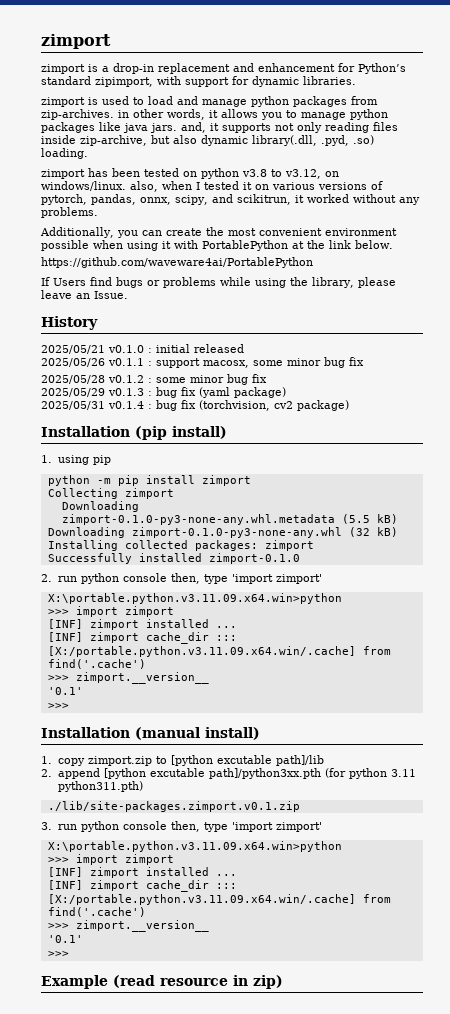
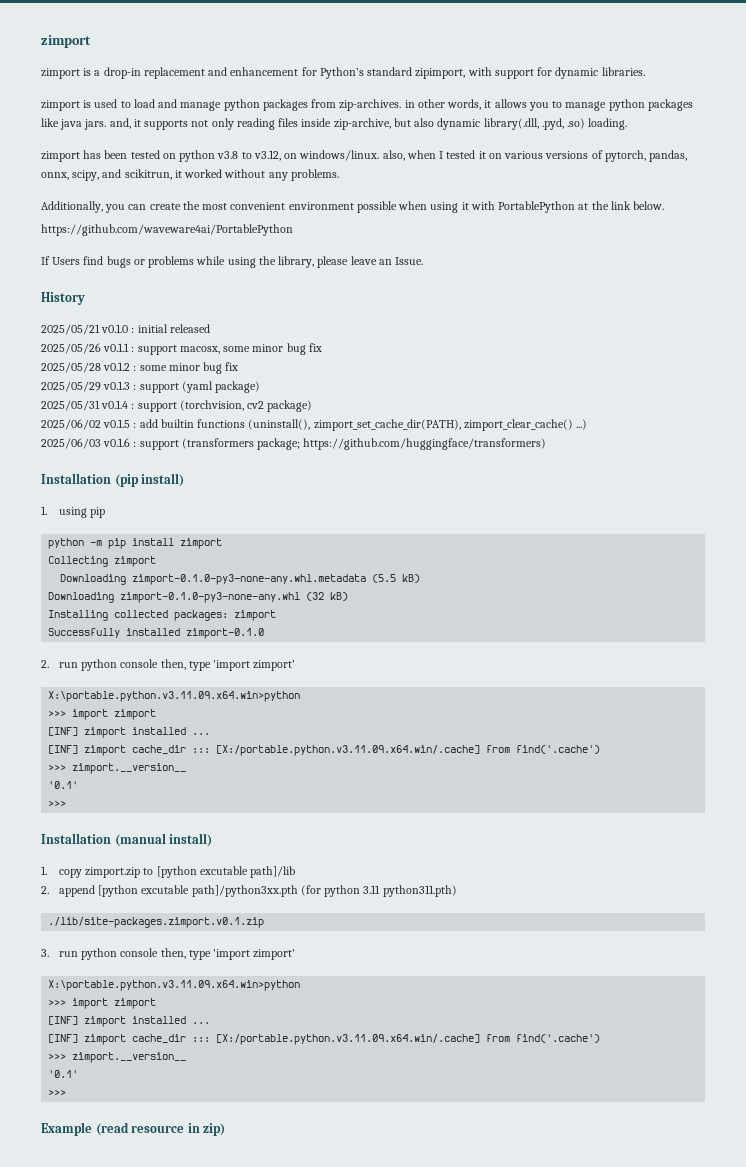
[156,387,196,398] bug fix -> [139,383,179,393] support
[156,400,196,411] bug fix -> [137,402,177,412] support
(349, 405) none -> [41,419,588,431] [41,438,547,450] // 2025/06/02 v0.1.5 : add builtin functions (uninstall(), zimport_set_cache_dir(PATH), zimport_clear_cache() ...) // 2025/06/03 v0.1.6 : support (transformers package; https://github.com/huggingface/transformers)

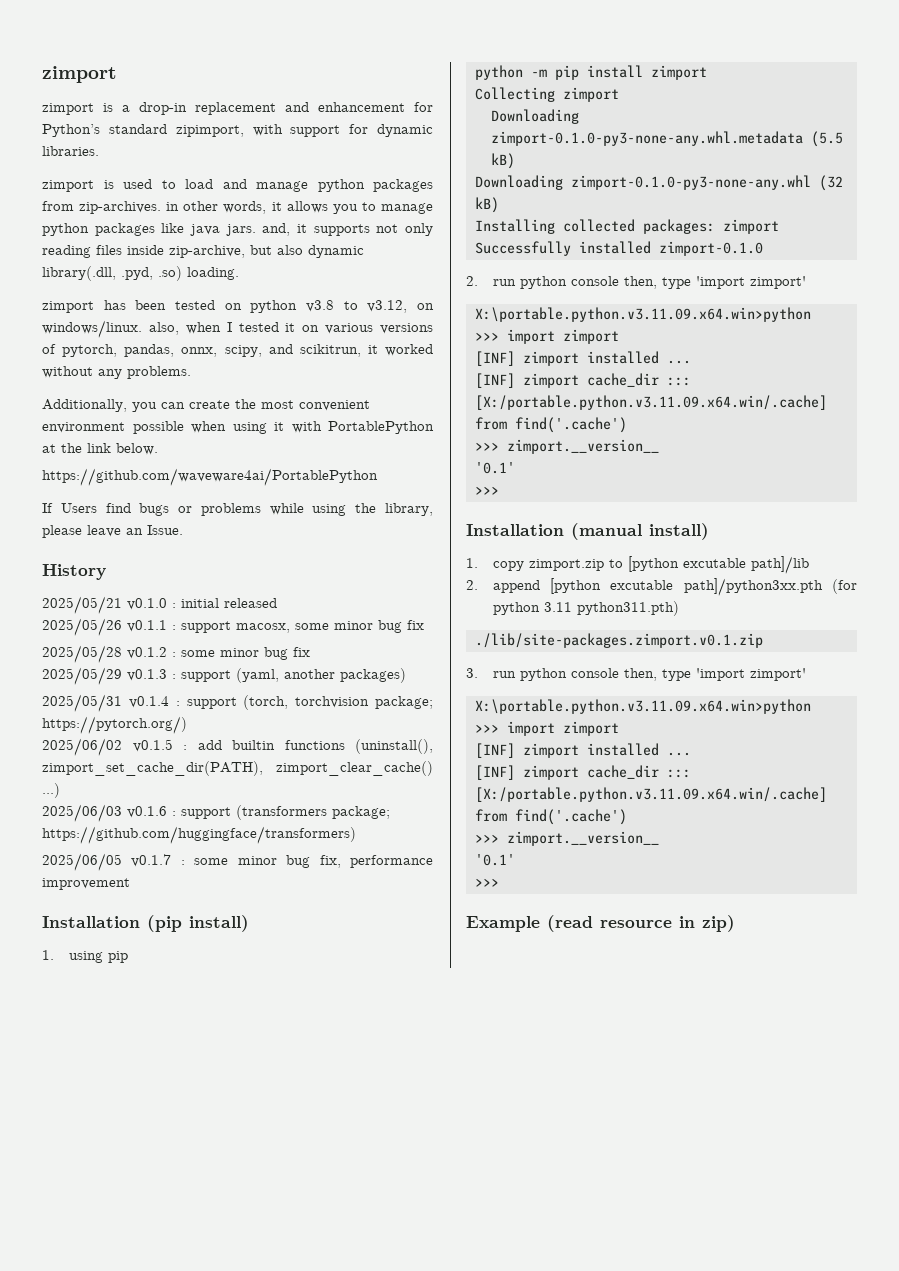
[181,381,261,393] (yaml package) -> [236,668,406,683] (yaml, another packages)
[179,400,313,412] (torchvision, cv2 package) -> [243,695,433,710] [42,716,187,734] (torch, torchvision package; https://pytorch.org/)
(547, 444) none -> [42,853,433,871] [42,878,130,890] // 2025/06/05 v0.1.7 : some minor bug fix, performance improvement

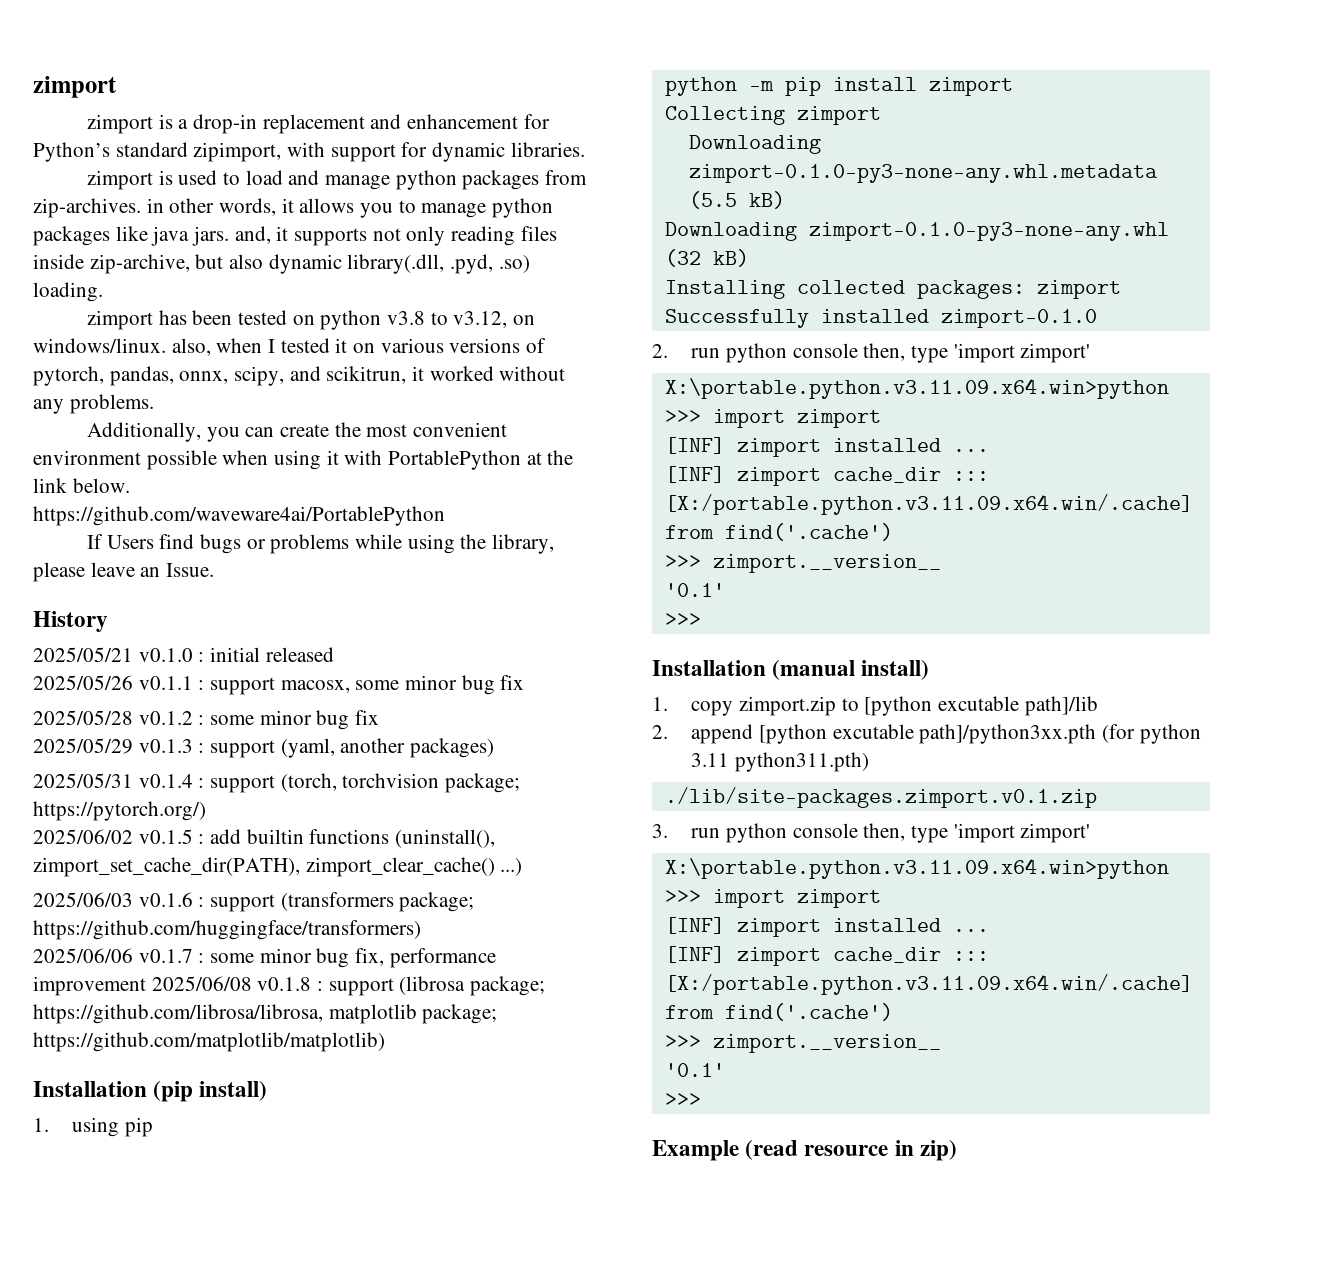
[42,853,122,871] 2025/06/05 -> [33,948,133,963] 2025/06/06
(130, 884) none -> [151,976,546,996] [33,1004,498,1024] [33,1032,385,1052] 2025/06/08 v0.1.8 : support (librosa package; https://github.com/librosa/librosa, matplotlib package; https://github.com/matplotlib/matplotlib)

